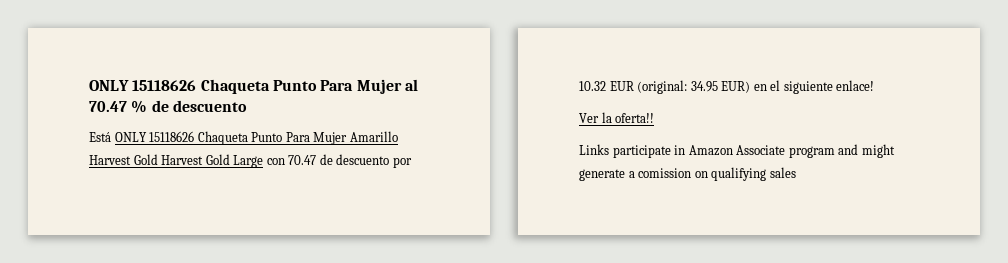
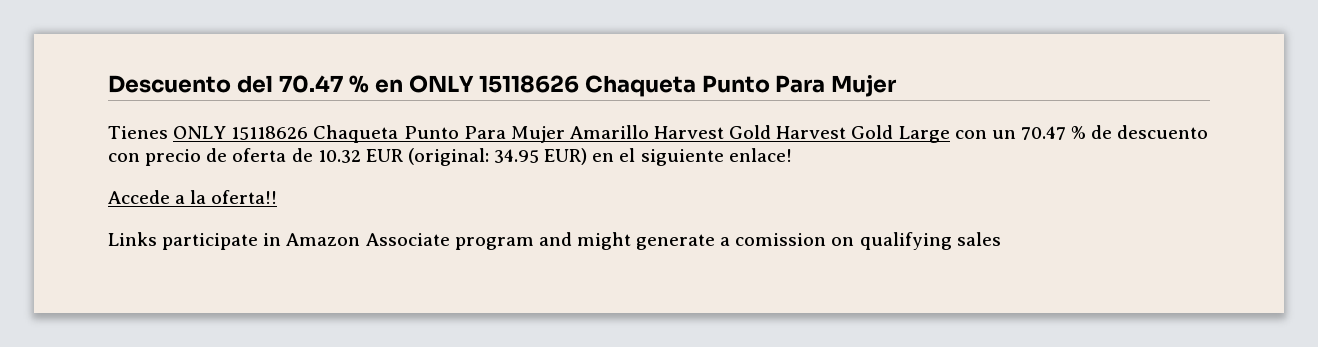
[89,79,418,94] [89,100,247,113] [89,132,111,142] ONLY 15118626 Chaqueta Punto Para Mujer al 70.47 % de descuento // Está -> [108,75,898,97] [108,126,168,139] Descuento del 70.47 % en ONLY 15118626 Chaqueta Punto Para Mujer // Tienes
[288,154,412,168] 70.47 de descuento por -> [991,125,1209,140] [108,148,313,166] un 70.47 % de descuento con precio de oferta de
[579,113,599,123] Ver -> [108,190,186,204] Accede a

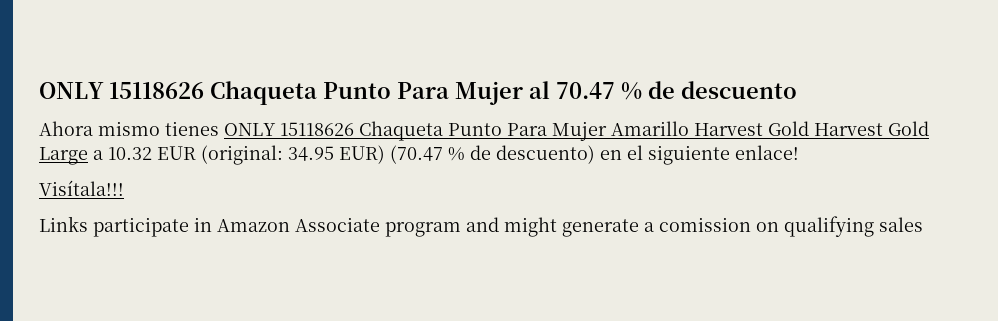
[108,75,898,97] [108,126,168,139] Descuento del 70.47 % en ONLY 15118626 Chaqueta Punto Para Mujer // Tienes -> [39,81,797,105] [39,121,219,136] ONLY 15118626 Chaqueta Punto Para Mujer al 70.47 % de descuento // Ahora mismo tienes
[954,125,1209,140] [108,148,313,166] con un 70.47 % de descuento con precio de oferta de -> [93,150,103,160] a
(588, 156) none -> [390,145,595,164] (70.47 % de descuento)
[108,190,278,204] Accede a la oferta!! -> [39,180,124,196] Visítala!!!

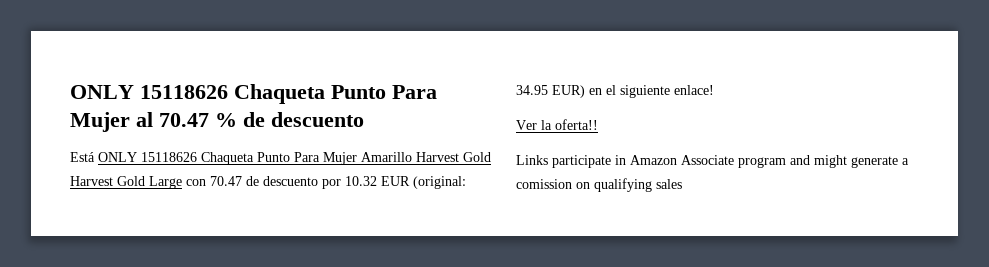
[39,121,219,136] Ahora mismo tienes -> [70,152,95,162] Está
[93,150,103,160] a -> [186,176,341,189] con 70.47 de descuento por
[390,145,595,164] (70.47 % de descuento) -> (585, 91) none
[39,180,124,196] Visítala!!! -> [516,119,598,130] Ver la oferta!!

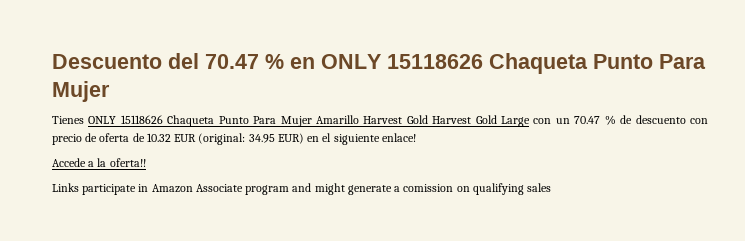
[70,84,437,104] [70,112,364,132] [70,152,95,162] ONLY 15118626 Chaqueta Punto Para Mujer al 70.47 % de descuento // Está -> [52,53,706,74] [52,81,110,102] [52,116,84,124] Descuento del 70.47 % en ONLY 15118626 Chaqueta Punto Para Mujer // Tienes
[210,176,341,189] 70.47 de descuento por -> [555,115,709,125] [52,133,145,145] un 70.47 % de descuento con precio de oferta de
[516,120,537,130] Ver -> [52,158,95,167] Accede a

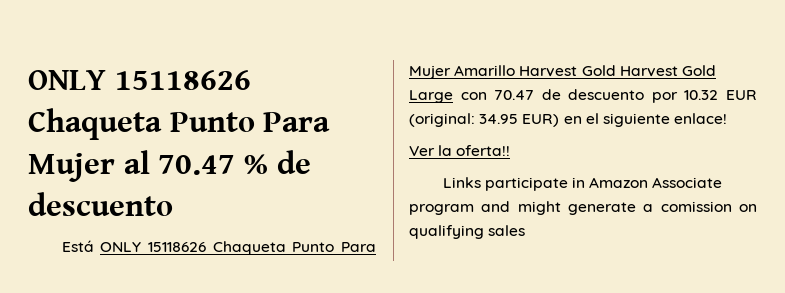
[52,53,706,74] [52,81,110,102] [52,116,84,124] Descuento del 70.47 % en ONLY 15118626 Chaqueta Punto Para Mujer // Tienes -> [28,70,251,90] [28,108,331,140] [28,150,311,182] [28,192,173,216] [61,240,94,252] ONLY 15118626 Chaqueta Punto Para Mujer al 70.47 % de descuento // Está
[555,115,709,125] [52,133,145,145] un 70.47 % de descuento con precio de oferta de -> [494,89,678,103] 70.47 de descuento por
[52,158,95,167] Accede a -> [409,146,435,156] Ver

